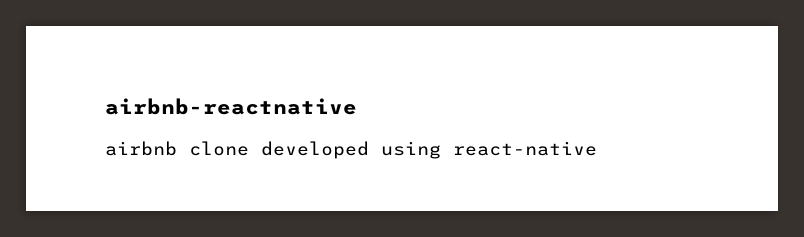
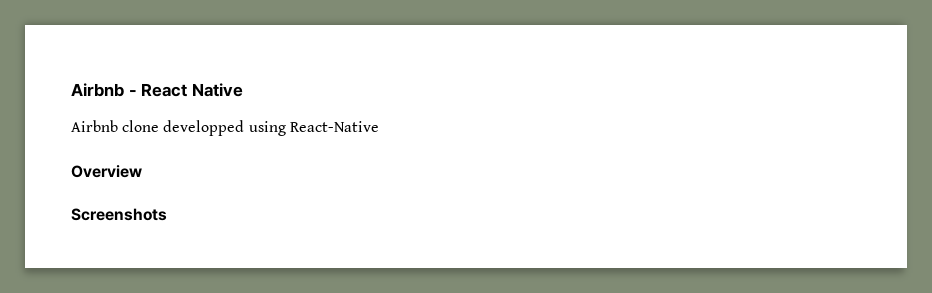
[105,98,357,115] [105,141,597,159] airbnb-reactnative // airbnb clone developed using react-native -> [71,83,243,97] [71,120,379,136] [71,165,142,178] [71,208,167,221] Airbnb - React Native // Airbnb clone developped using React-Native // Overview // Screenshots

